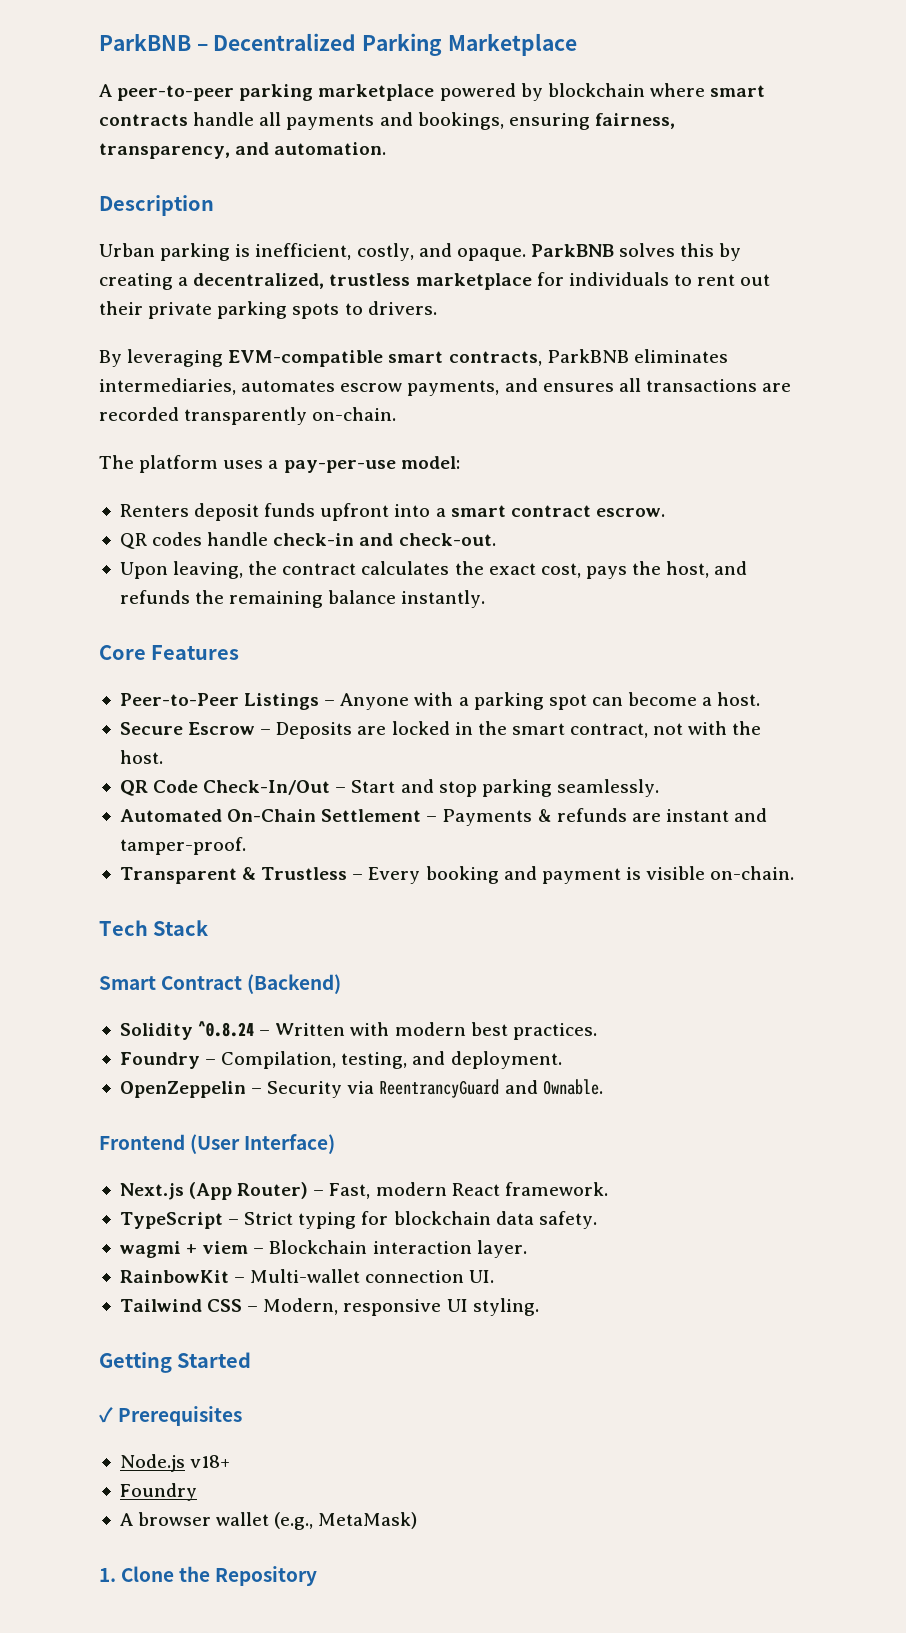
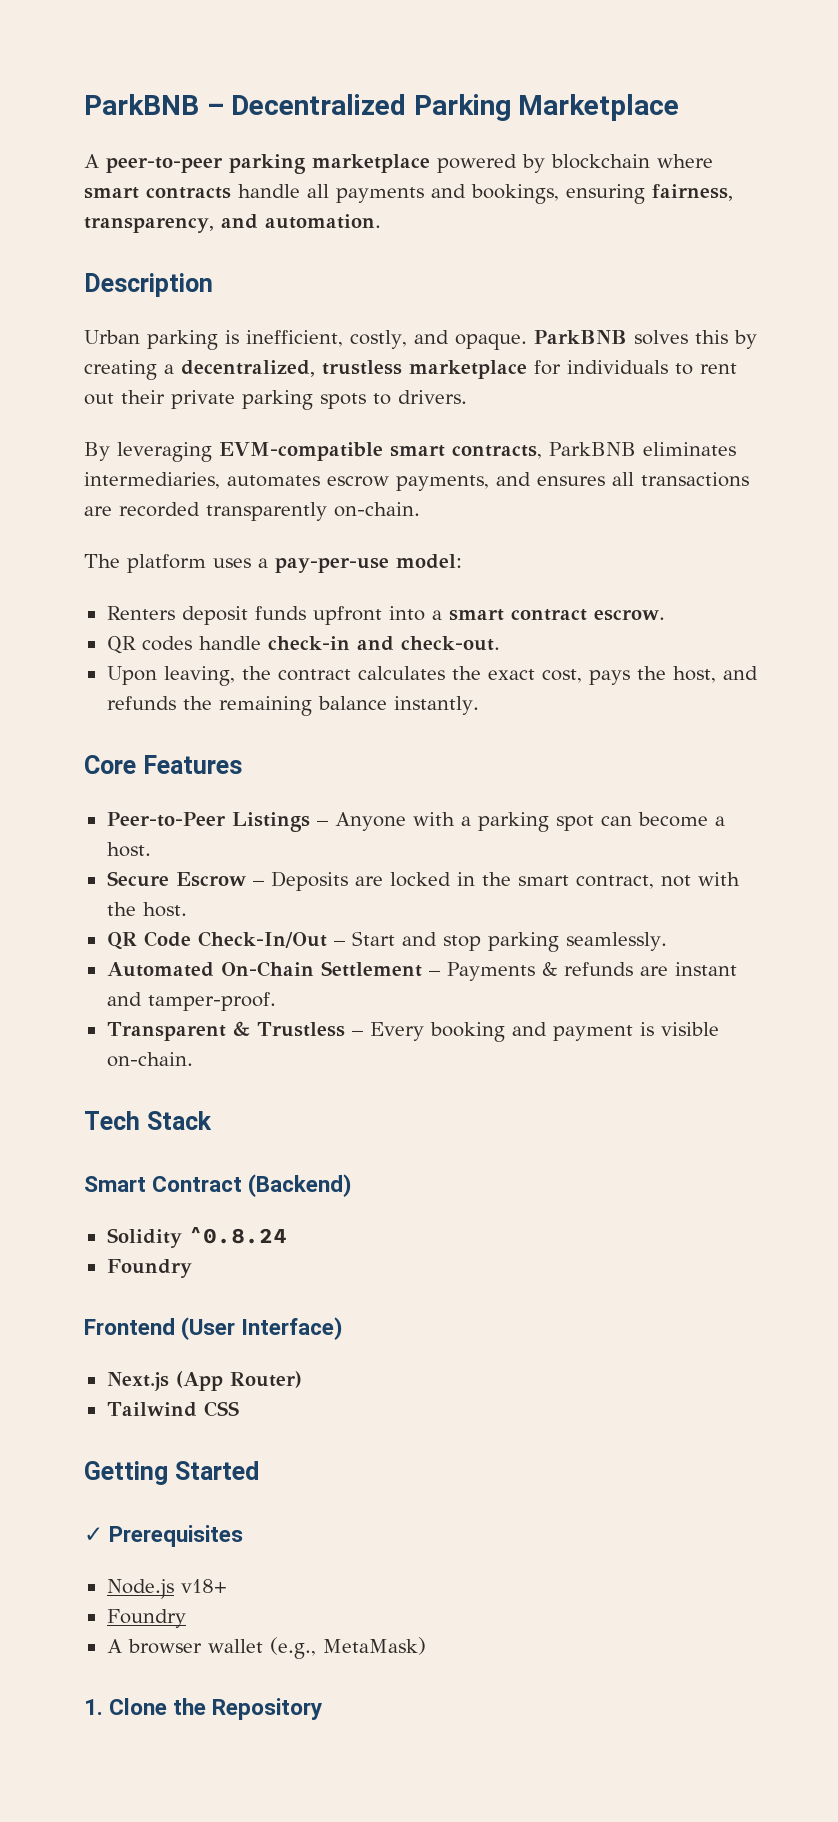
[259,1022,597,1040] [119,1051,562,1069] [119,1079,603,1098] – Written with modern best practices. // Foundry – Compilation, testing, and deployment. // OpenZeppelin – Security via ReentrancyGuard and Ownable. -> [106,1259,192,1278] // Foundry
[313,1182,608,1199] [119,1211,597,1229] [119,1240,527,1258] [119,1269,495,1283] [119,1298,539,1316] – Fast, modern React framework. // TypeScript – Strict typing for blockchain data safety. // wagmi + viem – Blockchain interaction layer. // RainbowKit – Multi-wallet connection UI. // Tailwind CSS – Modern, responsive UI styling. -> [106,1401,239,1417] // Tailwind CSS

